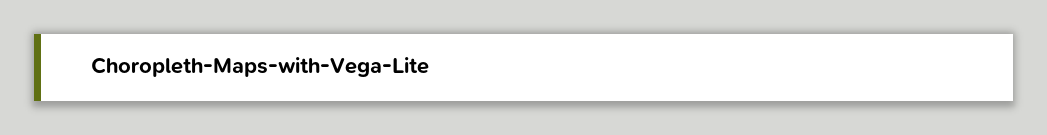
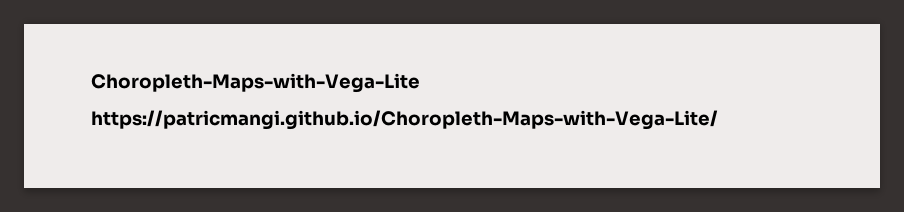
(429, 67) none -> [91,110,718,130] // https://patricmangi.github.io/Choropleth-Maps-with-Vega-Lite/

